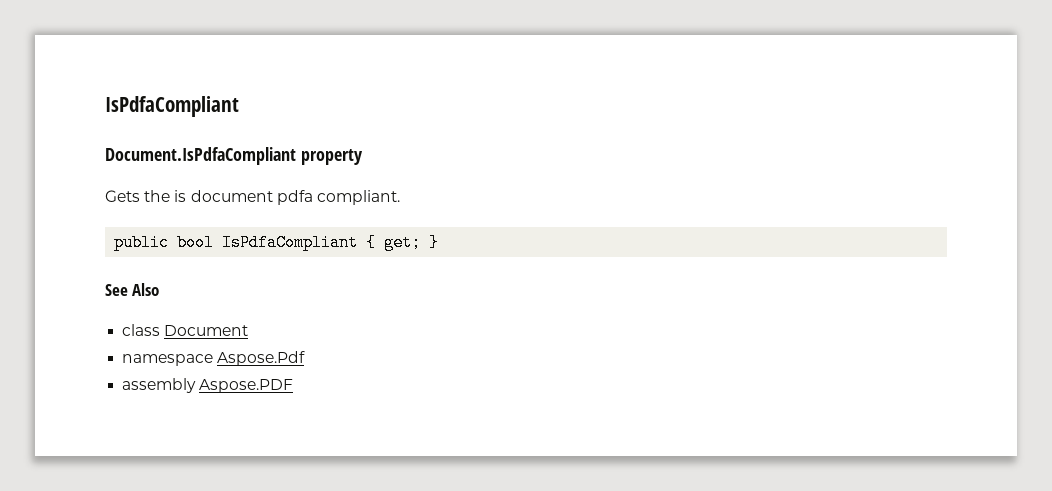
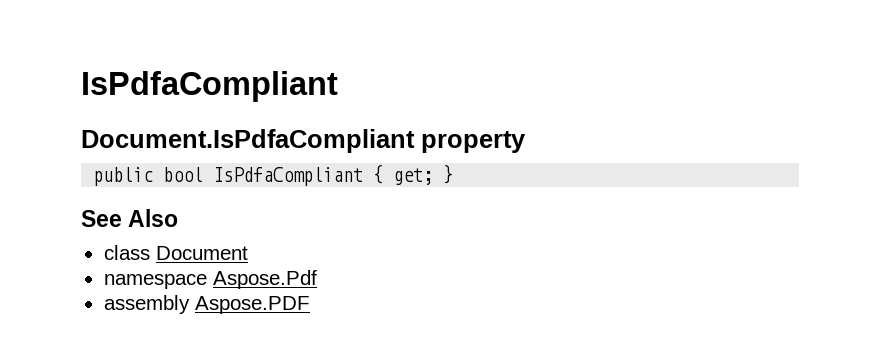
[105,190,400,205] // Gets the is document pdfa compliant. -> (526, 142) none

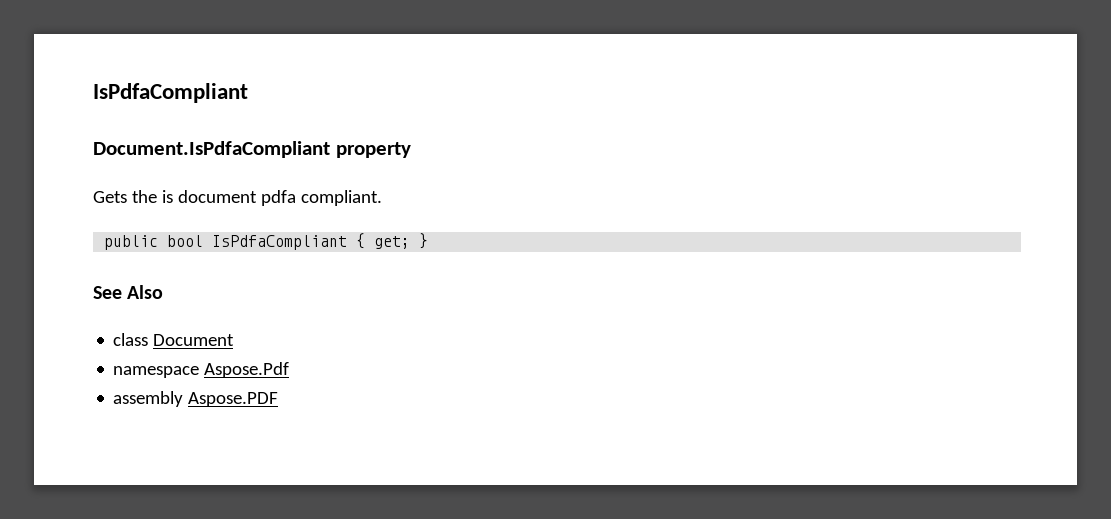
(526, 142) none -> [93,190,382,206] // Gets the is document pdfa compliant.

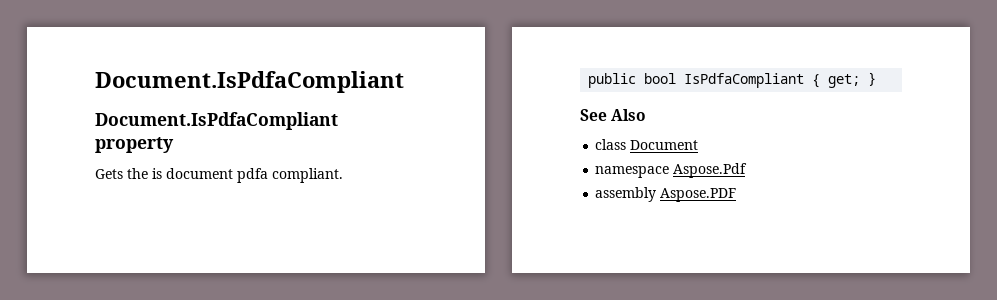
[93,83,248,103] IsPdfaCompliant -> [95,71,404,93] Document.IsPdfaCompliant

